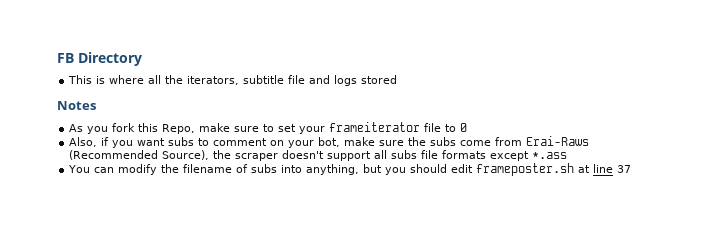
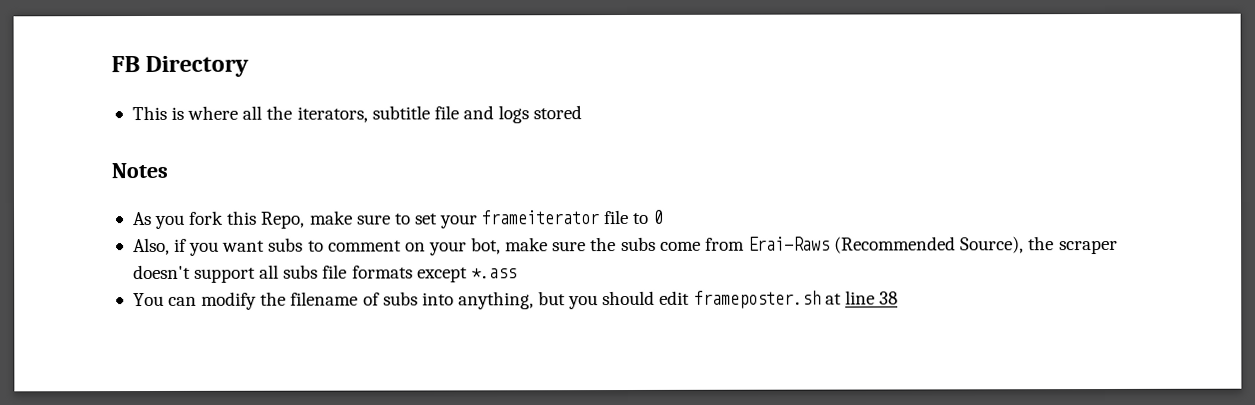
[617,165,632,173] 37 -> [878,291,898,305] 38

